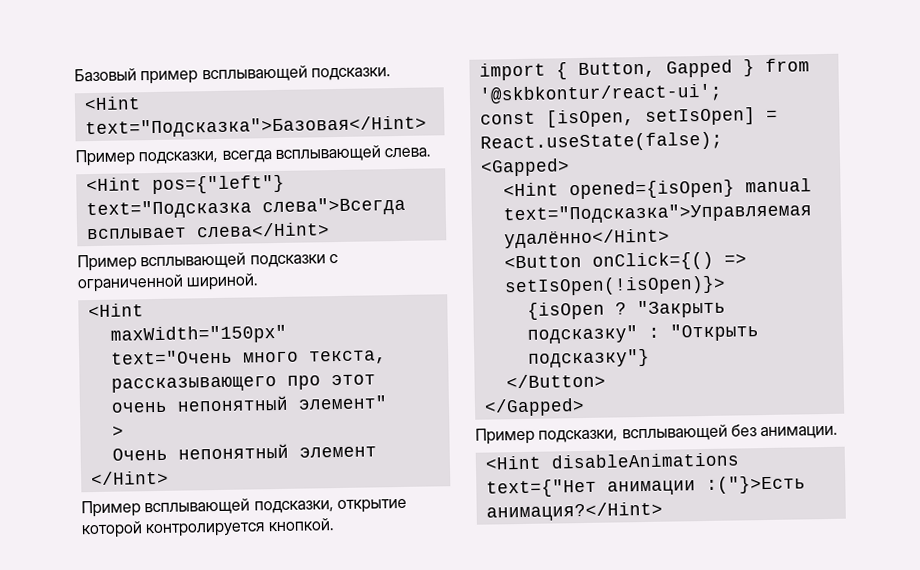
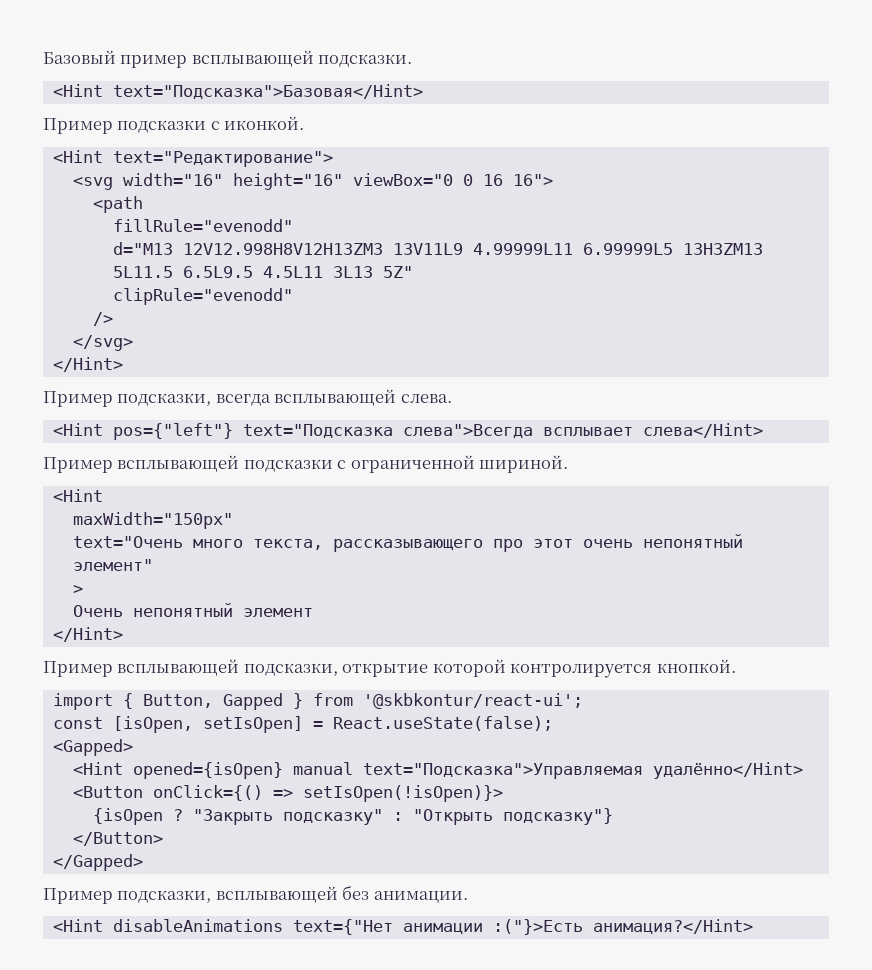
(427, 127) none -> [43,116,305,134] [52,150,333,167] [72,173,553,190] [92,196,143,213] [112,219,293,232] [112,242,763,255] [112,266,413,278] [112,288,293,305] [92,312,113,326] [72,335,133,351] [52,357,123,372] // Пример подсказки с иконкой. // <Hint text="Редактирование"> // <svg width="16" height="16" viewBox="0 0 16 16"> // <path // fillRule="evenodd" // d="M13 12V12.998H8V12H13ZM3 13V11L9 4.99999L11 6.99999L5 13H3ZM13 5L11.5 6.5L9.5 4.5L11 3L13 5Z" // clipRule="evenodd" // /> // </svg> // </Hint>

